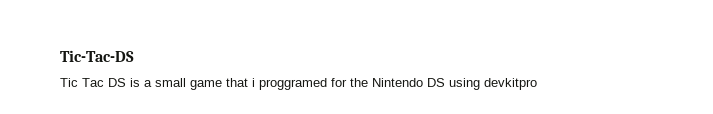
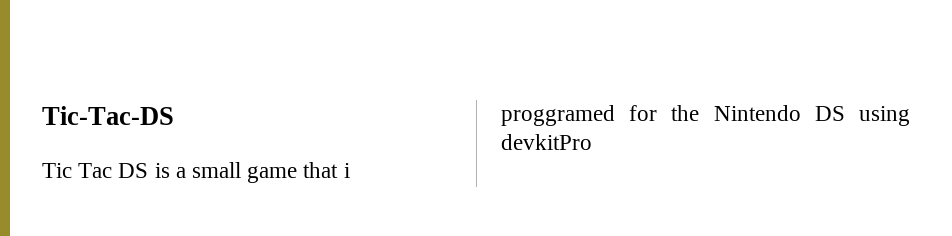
[484,78,537,90] devkitpro -> [501,134,592,150] devkitPro

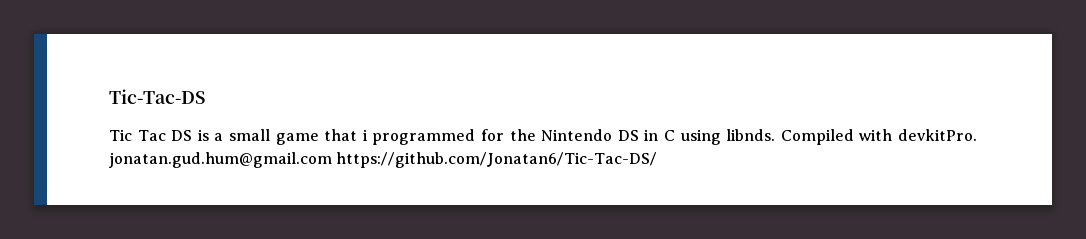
[501,105,615,126] proggramed -> [372,129,476,145] programmed
[859,106,910,126] [501,134,592,150] using devkitPro -> [644,129,977,145] [109,152,658,168] in C using libnds. Compiled with devkitPro. jonatan.gud.hum@gmail.com https://github.com/Jonatan6/Tic-Tac-DS/

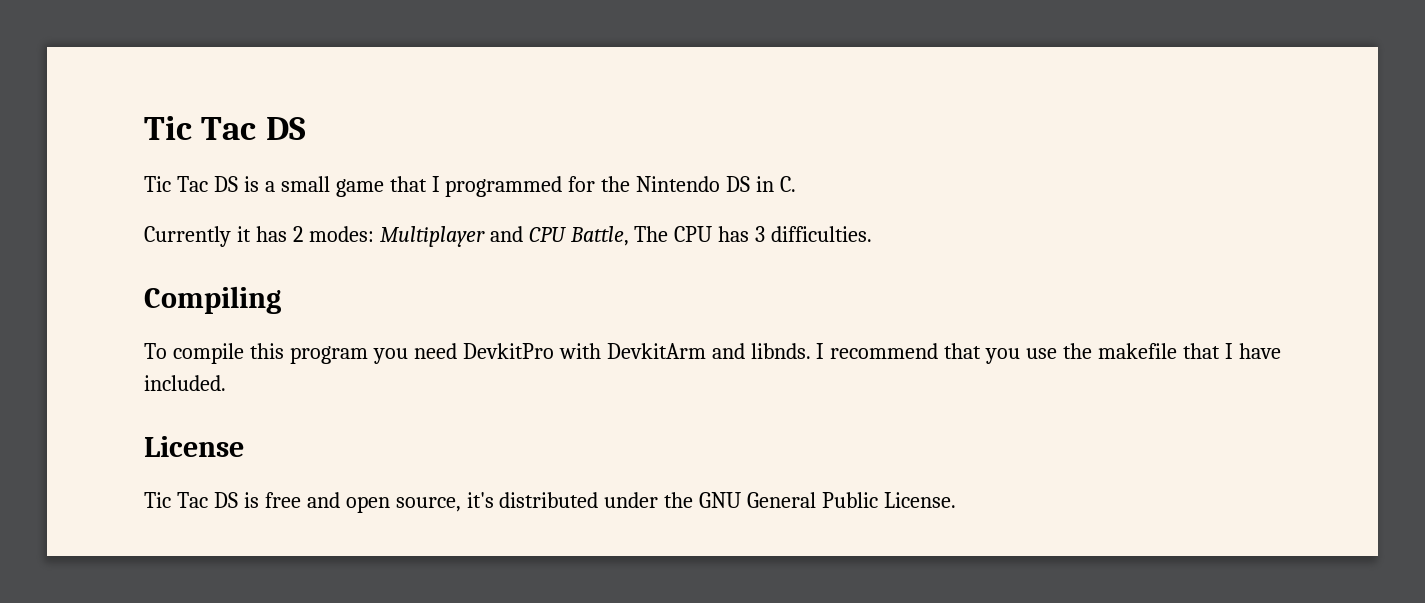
[109,89,205,104] Tic-Tac-DS -> [144,116,306,140] Tic Tac DS
[362,129,368,141] i -> [431,176,440,192] I
[663,129,977,145] [109,152,658,168] C using libnds. Compiled with devkitPro. jonatan.gud.hum@gmail.com https://github.com/Jonatan6/Tic-Tac-DS/ -> [780,176,797,192] [144,226,873,247] [144,286,281,314] [144,343,1282,364] [144,375,226,391] [144,436,244,457] [144,492,957,513] C. // Currently it has 2 modes: Multiplayer and CPU Battle, The CPU has 3 difficulties. // Compiling // To compile this program you need DevkitPro with DevkitArm and libnds. I recommend that you use the makefile that I have included. // License // Tic Tac DS is free and open source, it's distributed under the GNU General Public License.

